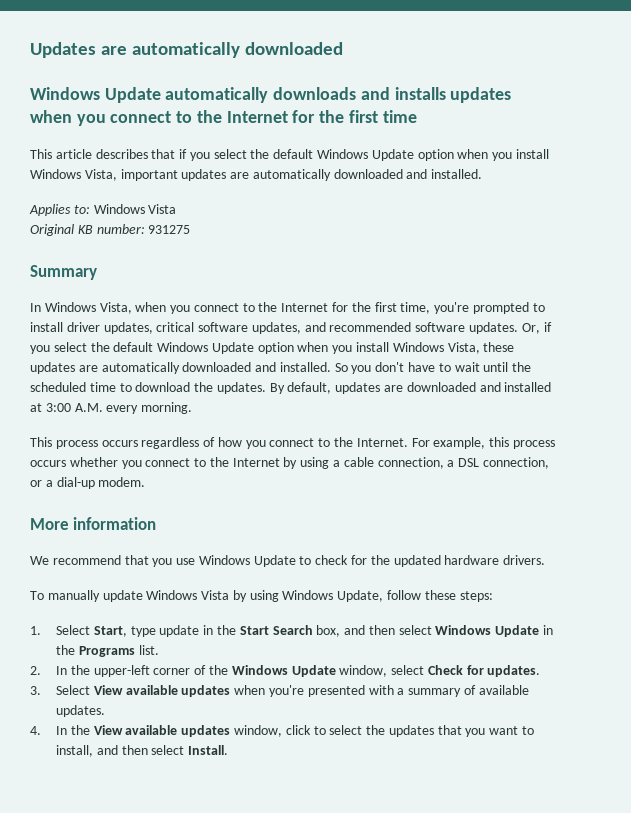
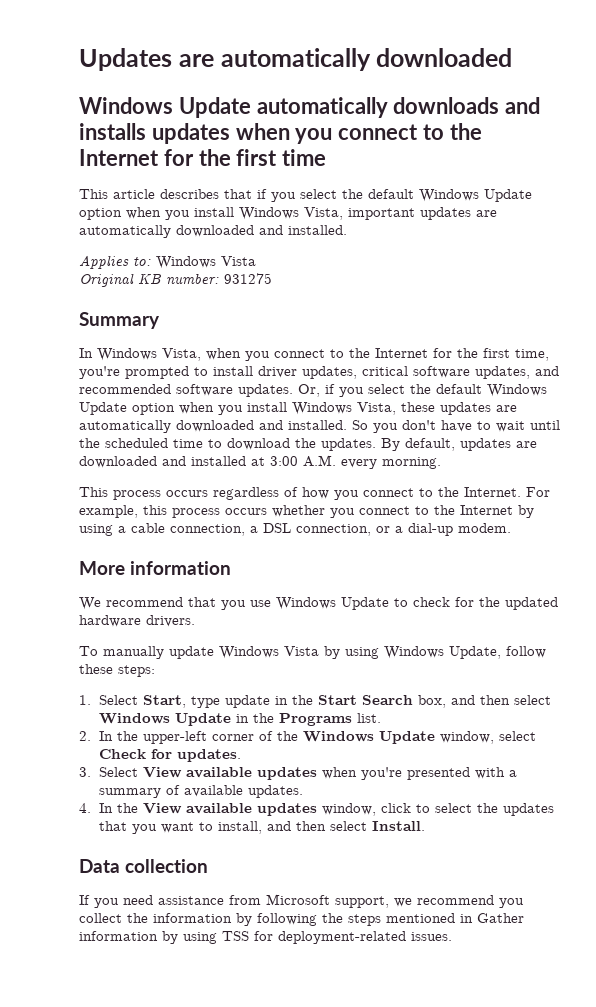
(229, 750) none -> [79,859,208,873] [79,894,524,908] [79,913,524,926] [79,931,452,944] // Data collection // If you need assistance from Microsoft support, we recommend you collect the information by following the steps mentioned in Gather information by using TSS for deployment-related issues.

